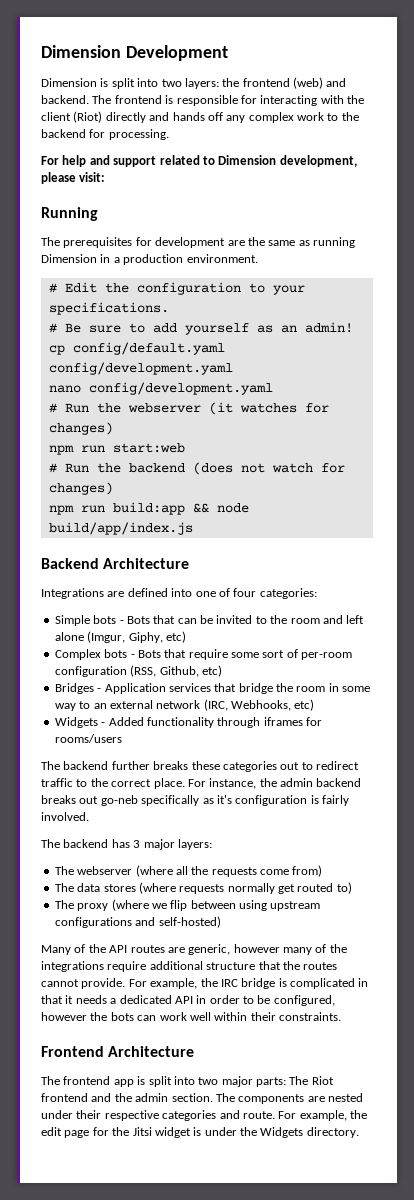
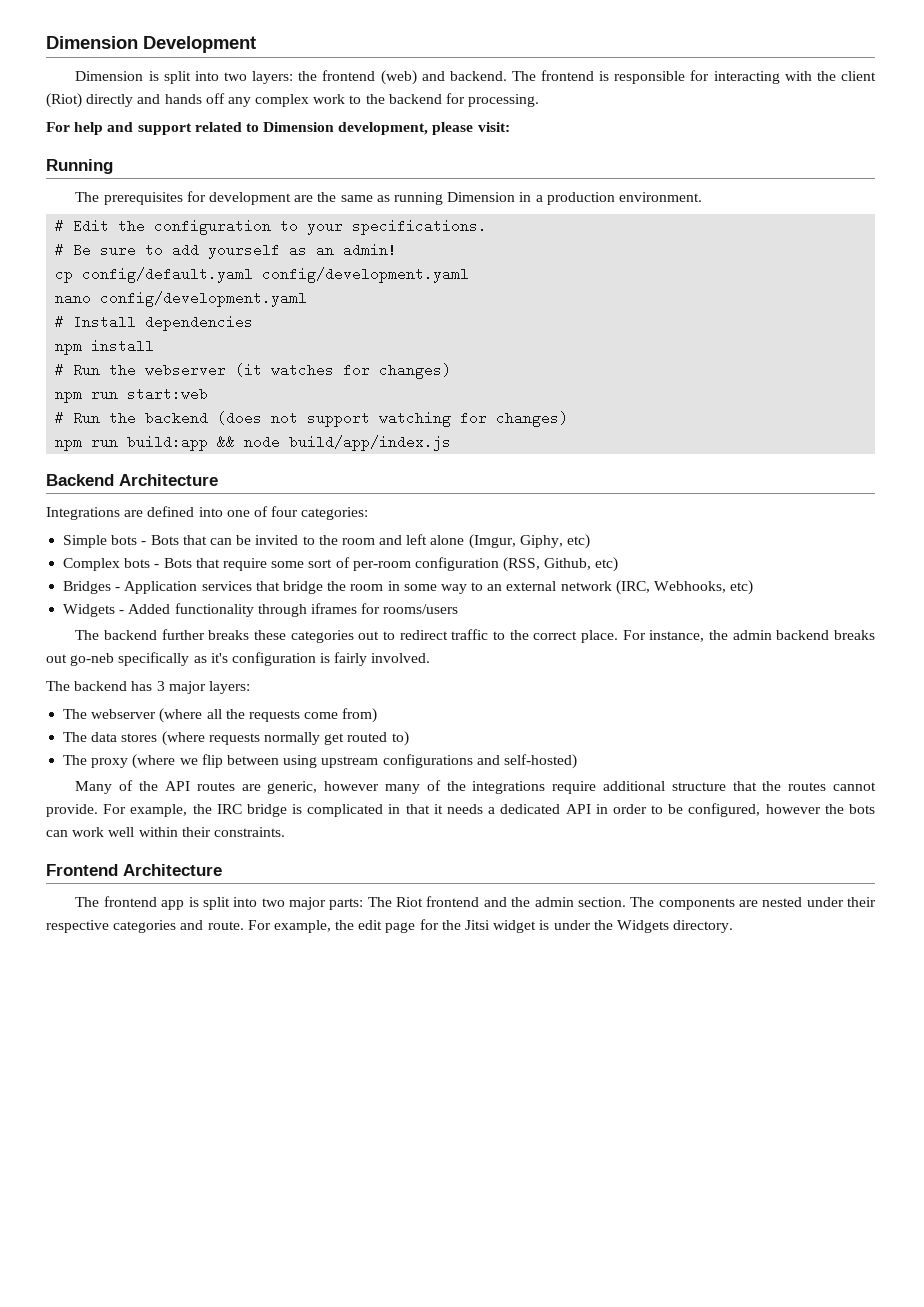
(273, 388) none -> [55,315,254,331] [55,339,155,355] // # Install dependencies // npm install
[271,463,313,473] watch -> [307,411,452,427] support watching

